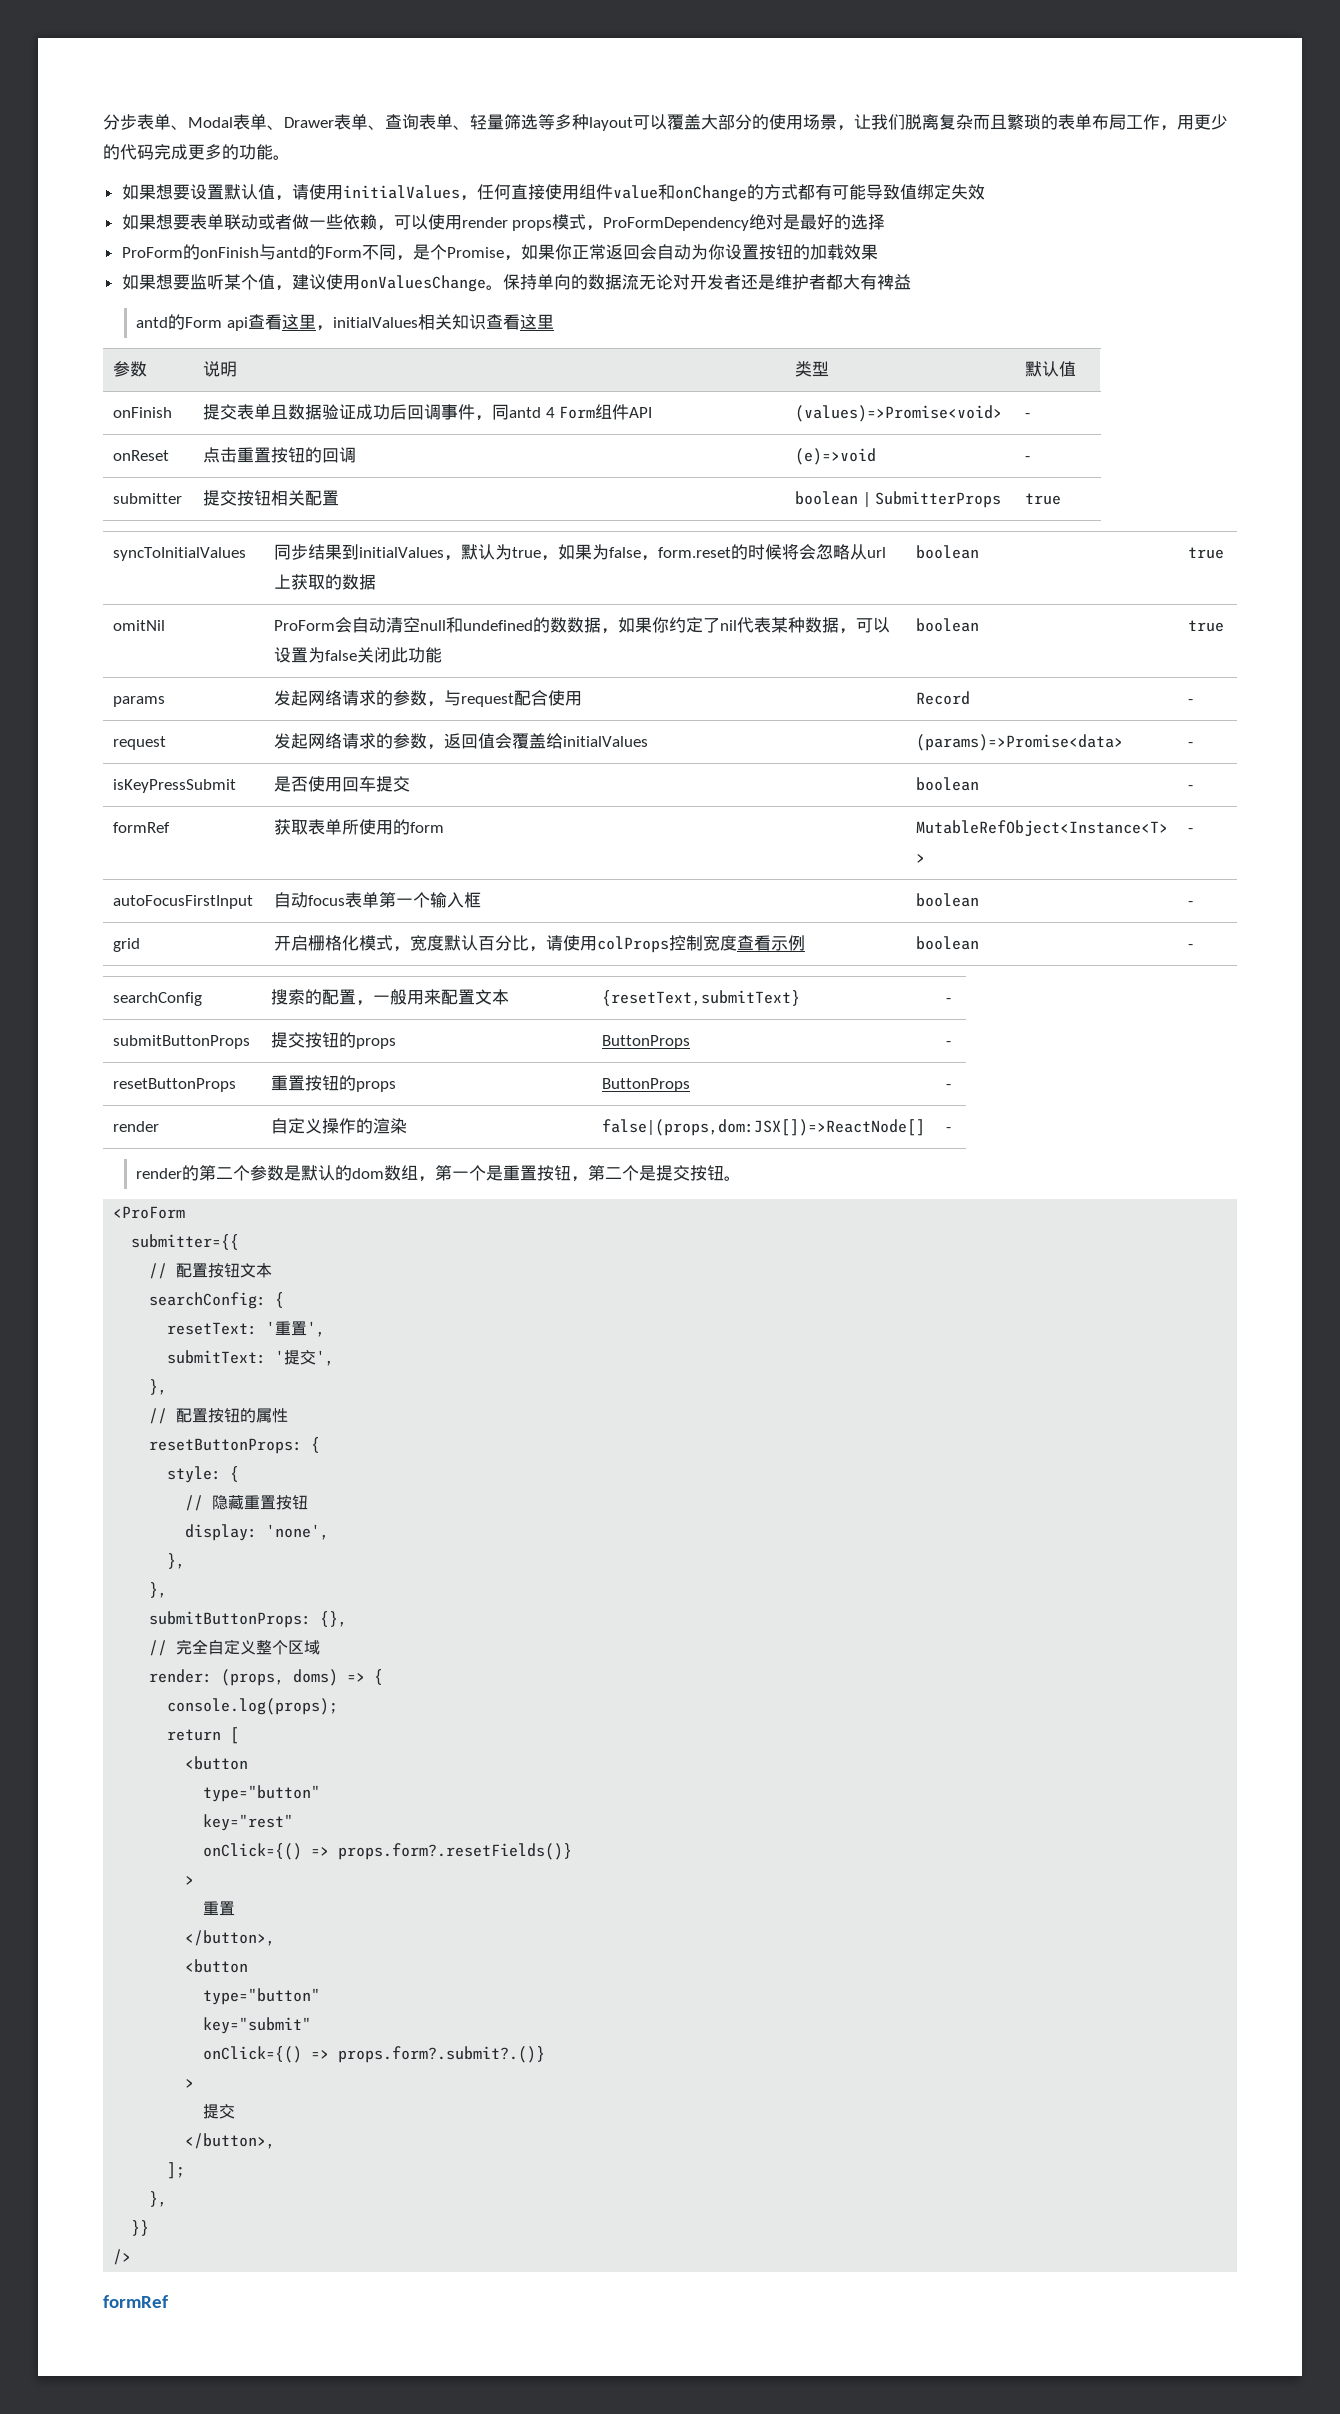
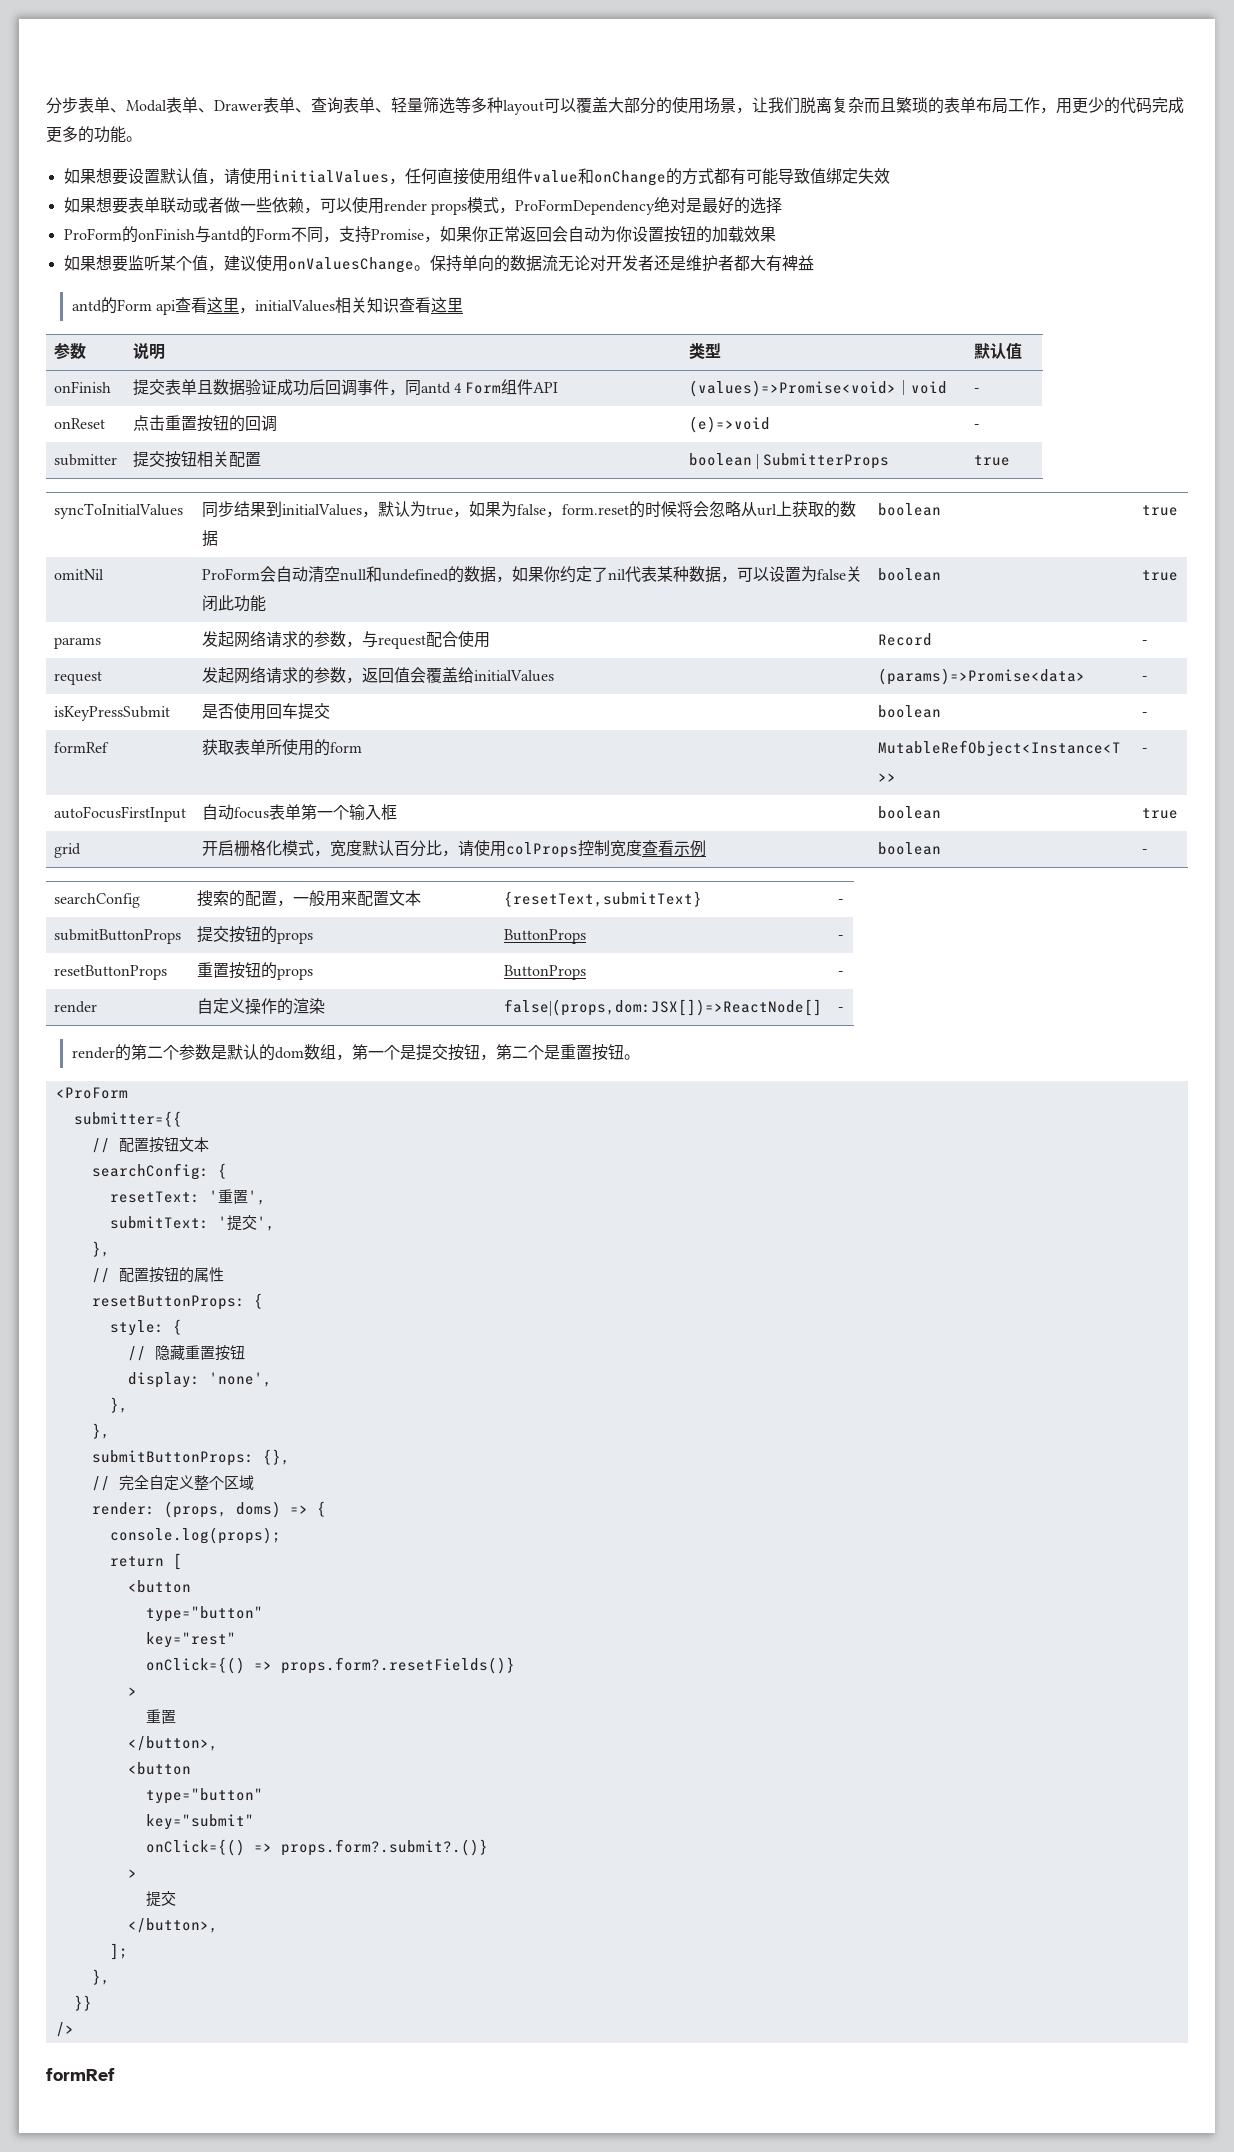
[412,244,447,260] 是个 -> [338,226,371,243] 支持
(1003, 413) none -> [895,380,947,395] ｜void
[567,617,585,633] 数 -> (480, 574) none
[1188,901,1194,906] - -> [1141,808,1178,819] true
[502,1165,537,1181] 重置 -> [415,1044,448,1061] 提交
[655,1165,690,1181] 提交 -> [559,1044,592,1060] 重置

